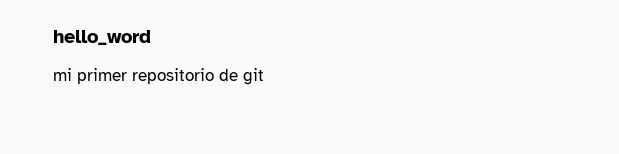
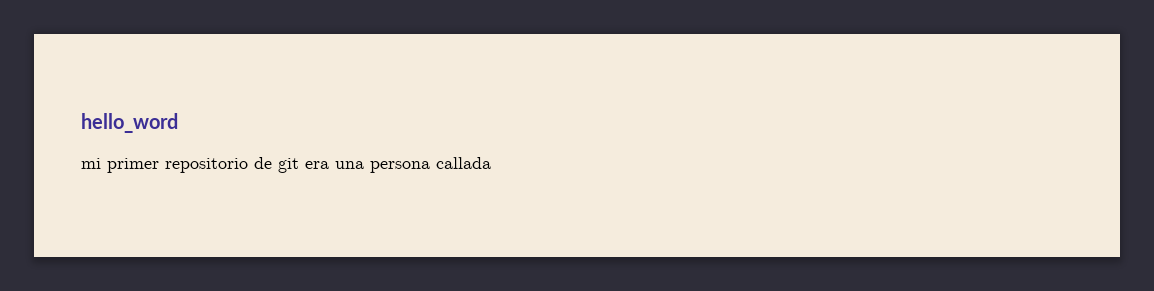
(264, 76) none -> [305,157,491,173] era una persona callada

